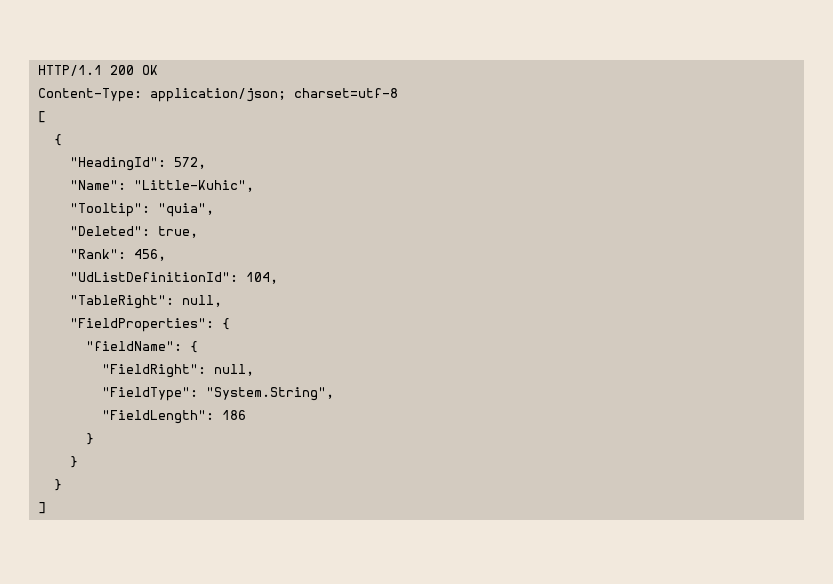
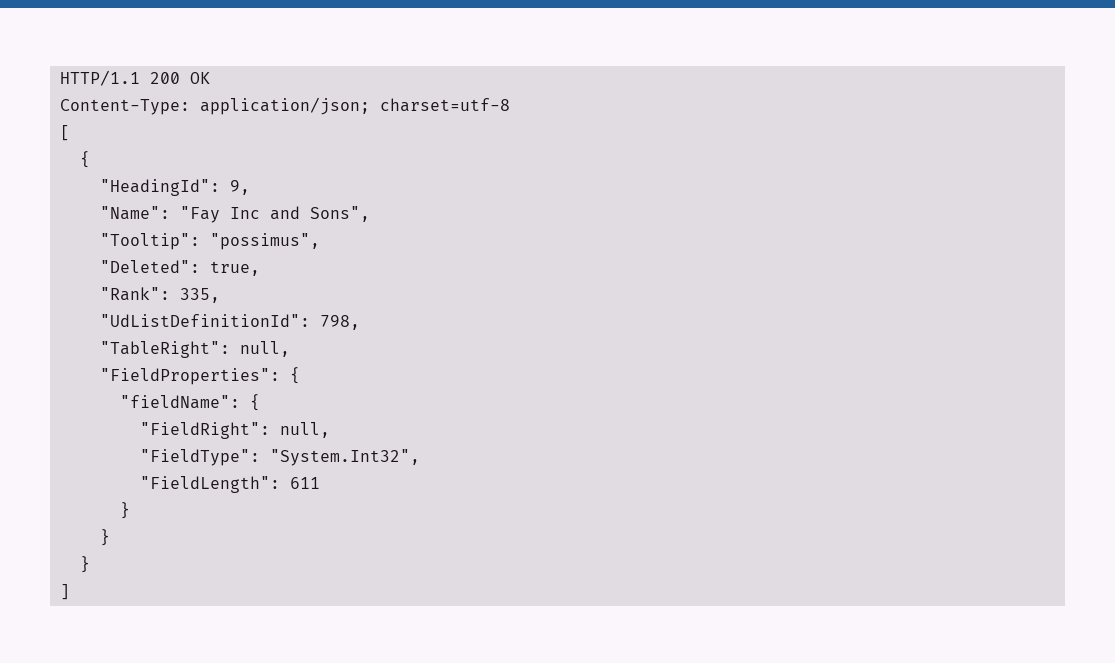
[173,157,206,169] 572, -> [230,180,251,195] 9,
[133,180,254,192] "Little-Kuhic", -> [180,206,371,223] "Fay Inc and Sons",
[157,203,214,217] "quia", -> [210,233,321,250] "possimus",
[133,249,166,261] 456, -> [180,288,221,303] 335,
[245,272,278,284] 104, -> [320,315,361,330] 798,
[205,387,334,401] "System.String", -> [270,449,421,466] "System.Int32",
[221,410,246,420] 186 -> [290,477,321,489] 611

